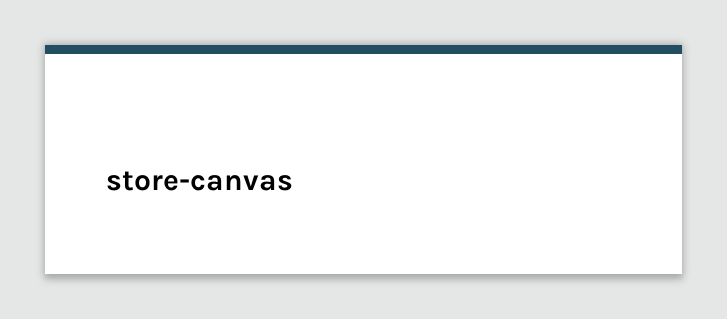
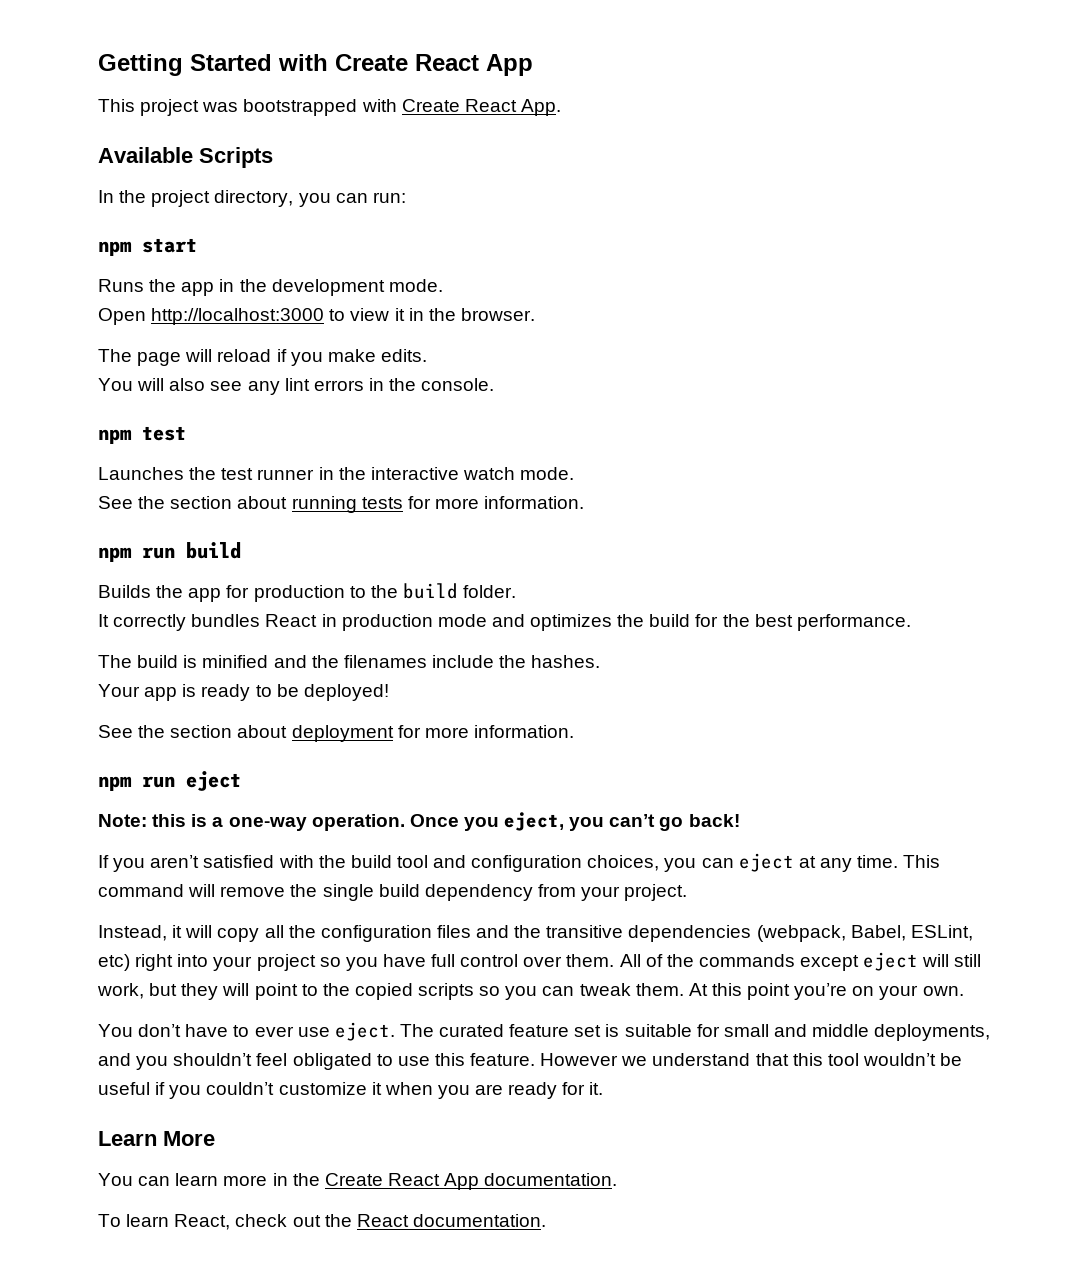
[106,171,293,191] store-canvas -> [98,54,533,76] [98,99,561,116] [98,147,273,168] [98,190,406,207] [98,238,197,256] [98,279,443,296] [98,308,535,325] [98,349,427,366] [98,378,495,395] [98,426,186,444] [98,467,575,480] [98,496,585,513] [98,542,241,562] [98,583,517,602] [98,614,911,631] [98,655,601,668] [98,684,389,701] [98,725,574,742] [98,771,241,791] [98,812,740,831] [98,853,941,872] [98,884,688,901] [98,925,973,942] [98,952,982,971] [97,983,964,1000] [98,1022,991,1041] [98,1053,963,1070] [98,1082,604,1099] [98,1131,215,1146] [98,1173,618,1190] [98,1214,546,1230] Getting Started with Create React App // This project was bootstrapped with Create React App. // Available Scripts // In the project directory, you can run: // npm start // Runs the app in the development mode. // Open http://localhost:3000 to view it in the browser. // The page will reload if you make edits. // You will also see any lint errors in the console. // npm test // Launches the test runner in the interactive watch mode. // See the section about running tests for more information. // npm run build // Builds the app for production to the build folder. // It correctly bundles React in production mode and optimizes the build for the best performance. // The build is minified and the filenames include the hashes. // Your app is ready to be deployed! // See the section about deployment for more information. // npm run eject // Note: this is a one-way operation. Once you eject, you can’t go back! // If you aren’t satisfied with the build tool and configuration choices, you can eject at any time. This command will remove the single build dependency from your project. // Instead, it will copy all the configuration files and the transitive dependencies (webpack, Babel, ESLint, etc) right into your project so you have full control over them. All of the commands except eject will still work, but they will point to the copied scripts so you can tweak them. At this point you’re on your own. // You don’t have to ever use eject. The curated feature set is suitable for small and middle deployments, and you shouldn’t feel obligated to use this feature. However we understand that this tool wouldn’t be useful if you couldn’t customize it when you are ready for it. // Learn More // You can learn more in the Create React App documentation. // To learn React, check out the React documentation.

